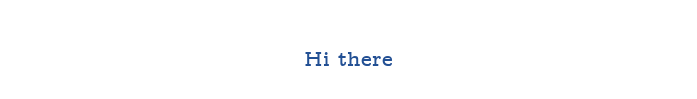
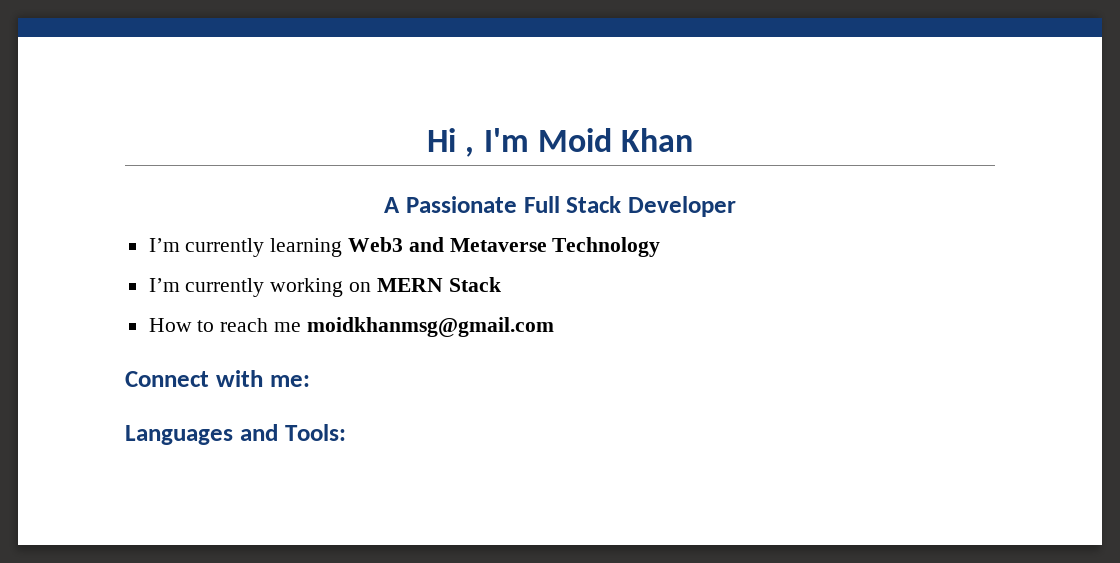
[338,52,393,66] there -> [465,128,693,157] [384,196,736,217] [148,237,661,257] [148,277,501,297] [148,317,554,337] [125,370,310,387] [125,424,346,445] , I'm Moid Khan // A Passionate Full Stack Developer // I’m currently learning Web3 and Metaverse Technology // I’m currently working on MERN Stack // How to reach me moidkhanmsg@gmail.com // Connect with me: // Languages and Tools:

